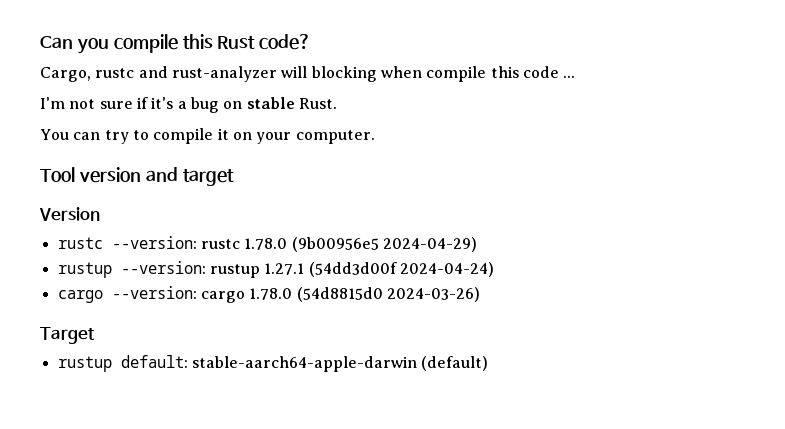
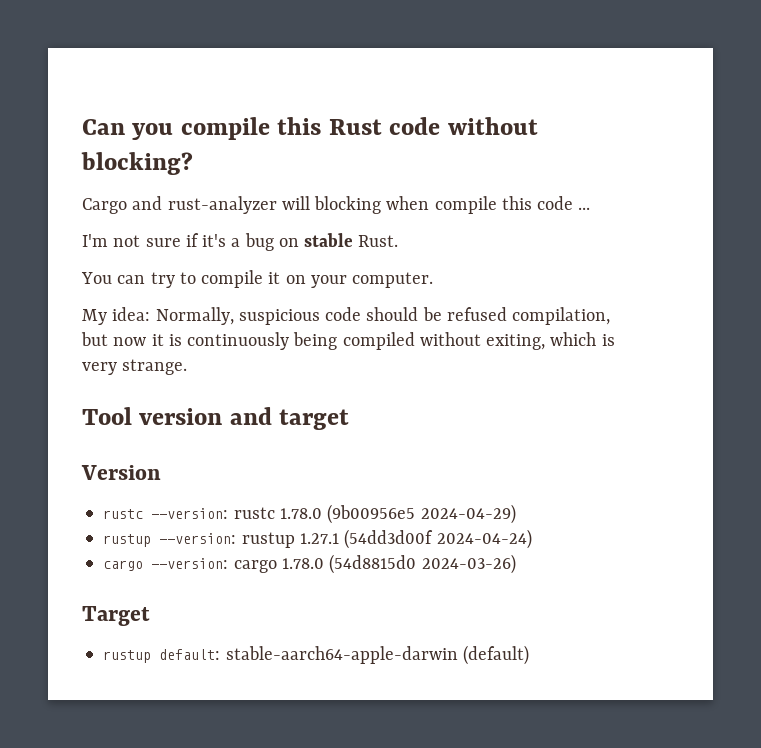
[259,34,312,50] [40,67,135,82] code? // Cargo, rustc -> [389,117,538,135] [81,152,193,175] [82,198,127,214] code without blocking? // Cargo
(375, 137) none -> [82,307,611,325] [81,332,615,350] [82,359,188,375] // My idea: Normally, suspicious code should be refused compilation, but now it is continuously being compiled without exiting, which is very strange.

